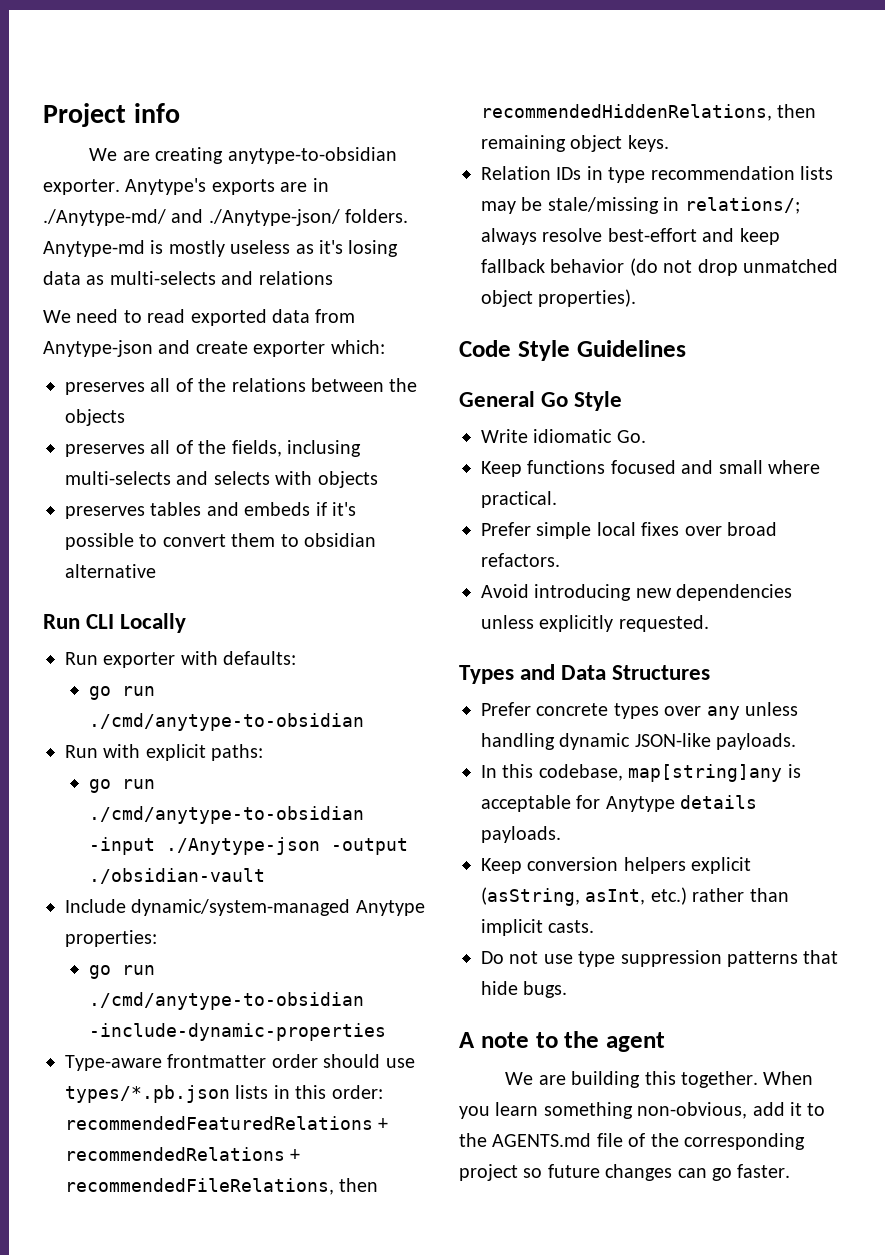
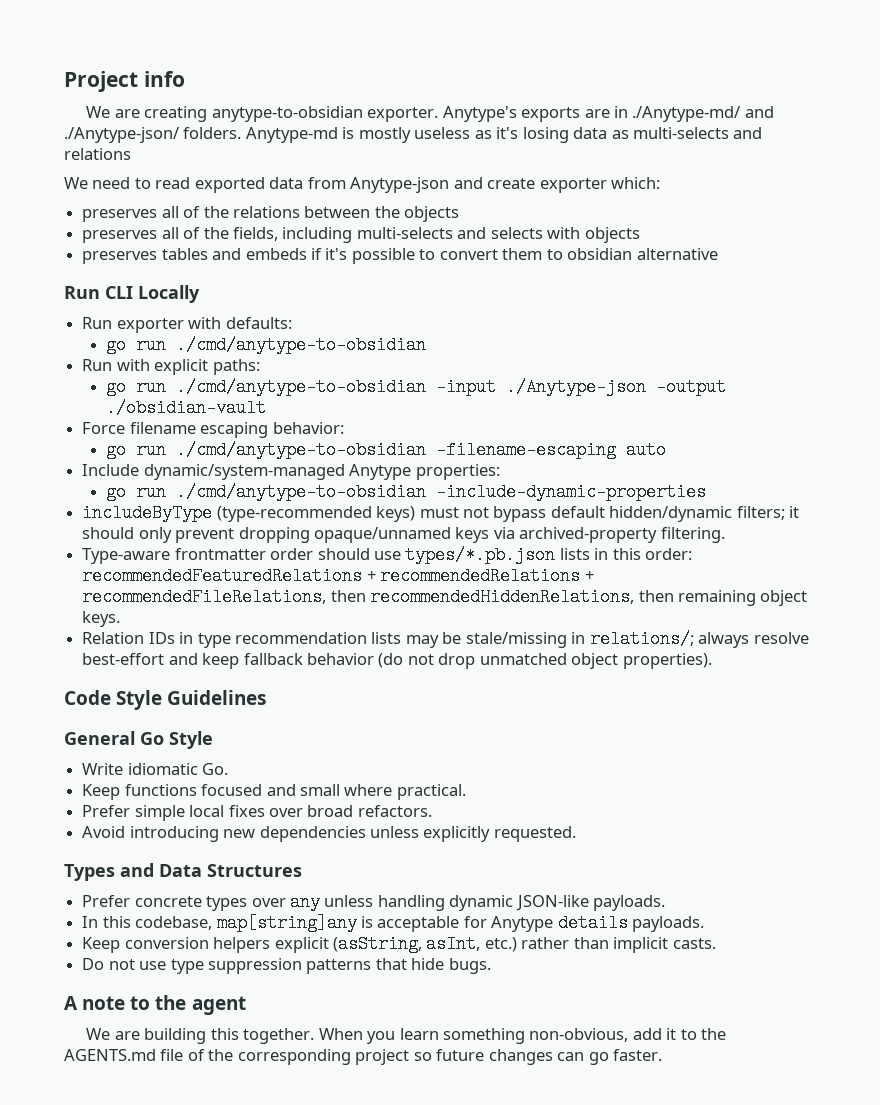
[287,440,361,457] inclusing -> [282,227,353,243] including
(266, 876) none -> [82,422,344,438] [106,441,667,459] // Force filename escaping behavior: // go run ./cmd/anytype-to-obsidian -filename-escaping auto
(387, 1032) none -> [82,504,800,522] [82,527,725,543] // includeByType (type-recommended keys) must not bypass default hidden/dynamic filters; it should only prevent dropping opaque/unnamed keys via archived-property filtering.

